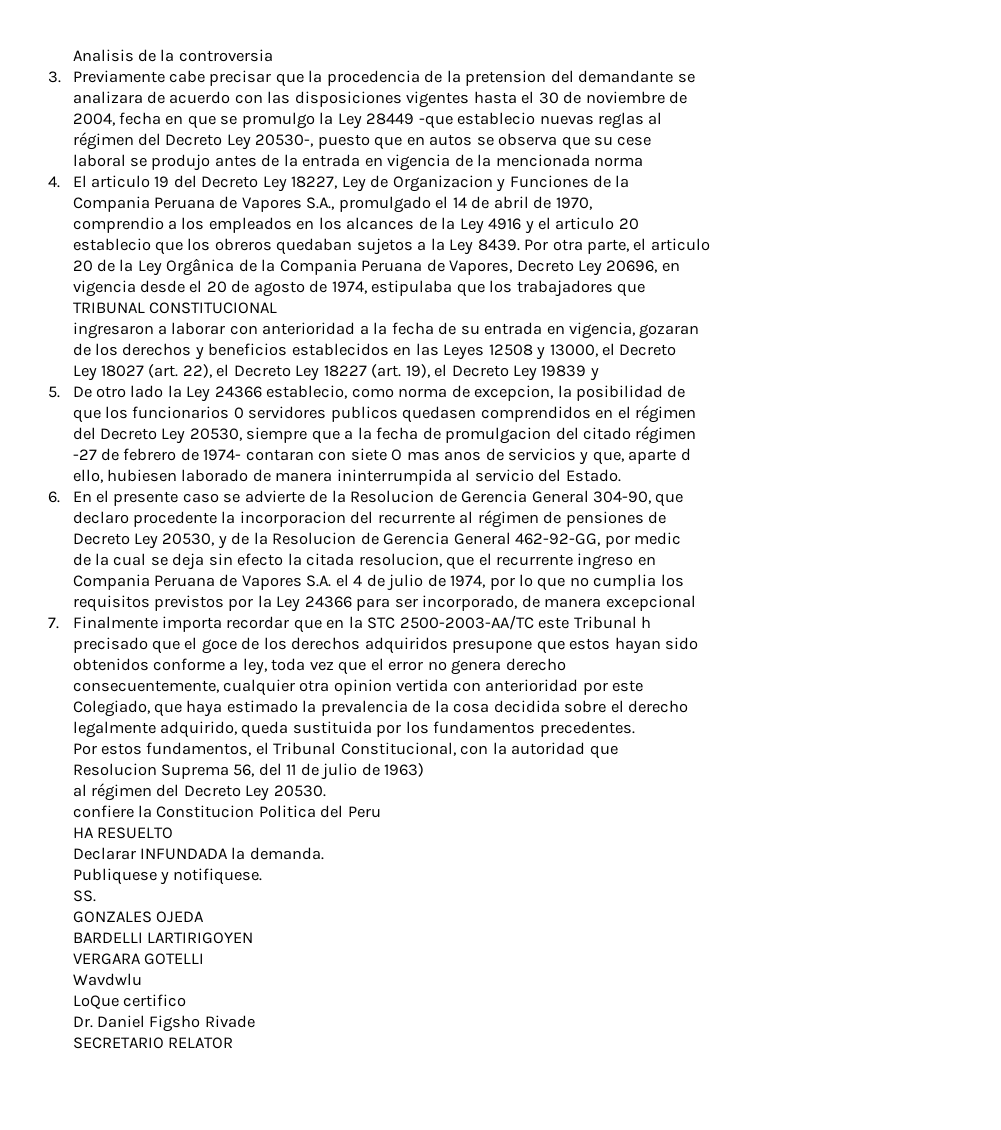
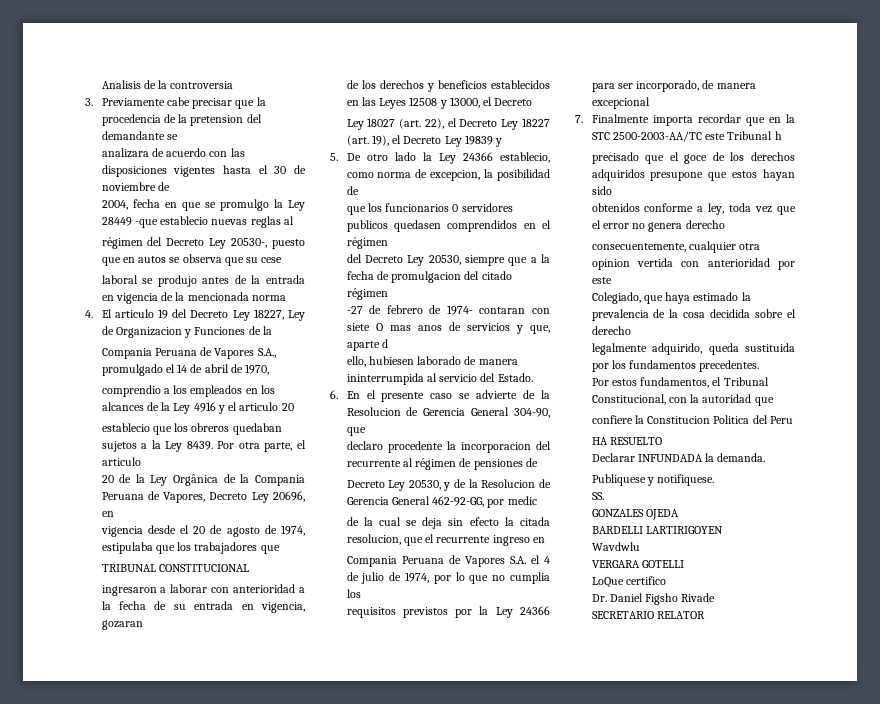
[72,763,425,780] [72,783,326,801] // Resolucion Suprema 56, del 11 de julio de 1963) // al régimen del Decreto Ley 20530. -> (774, 401) none
(253, 938) none -> [591,542,640,551] // Wavdwlu
[72,973,142,986] // Wavdwlu -> (684, 564) none

